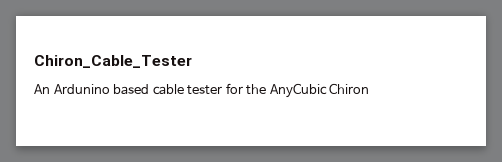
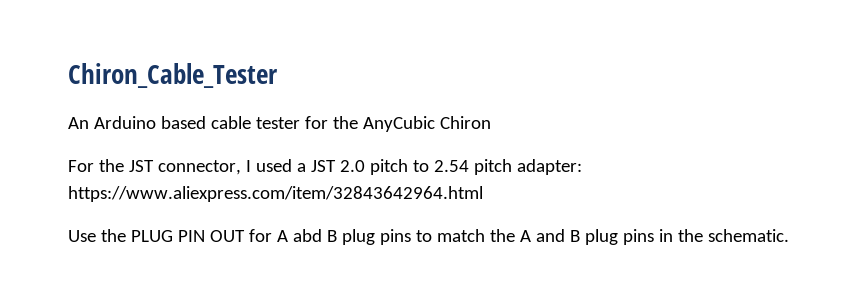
[53,84,110,94] Ardunino -> [93,116,156,129] Arduino
(370, 88) none -> [68,159,582,175] [68,186,483,202] [68,229,789,245] // For the JST connector, I used a JST 2.0 pitch to 2.54 pitch adapter: https://www.aliexpress.com/item/32843642964.html // Use the PLUG PIN OUT for A abd B plug pins to match the A and B plug pins in the schematic.

